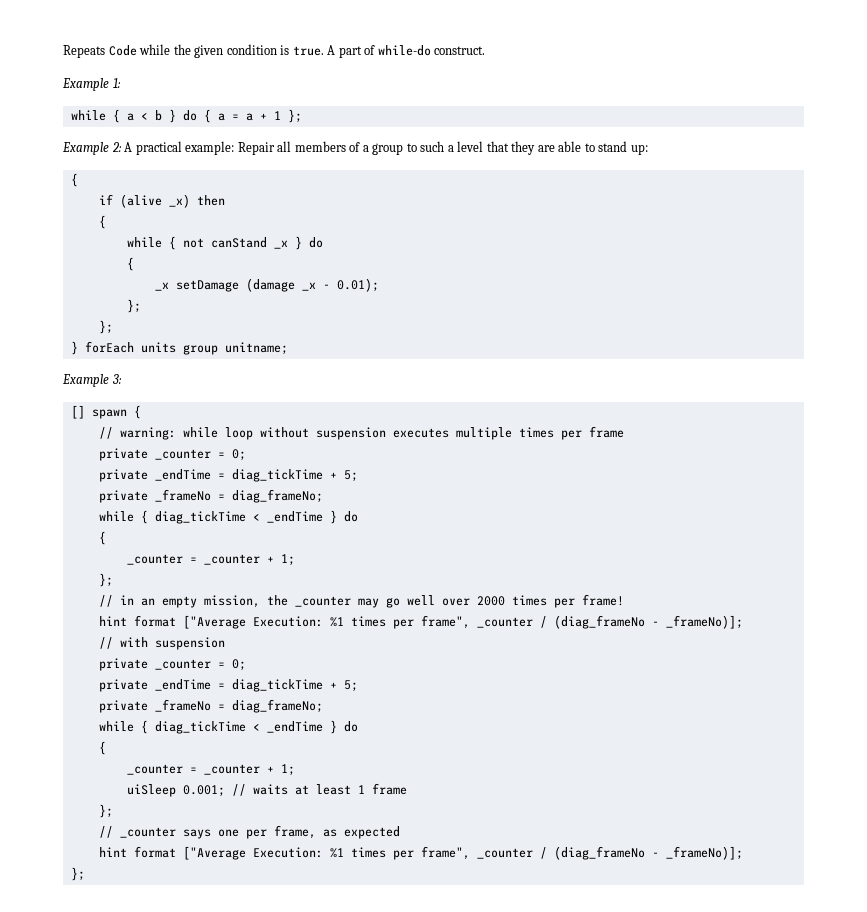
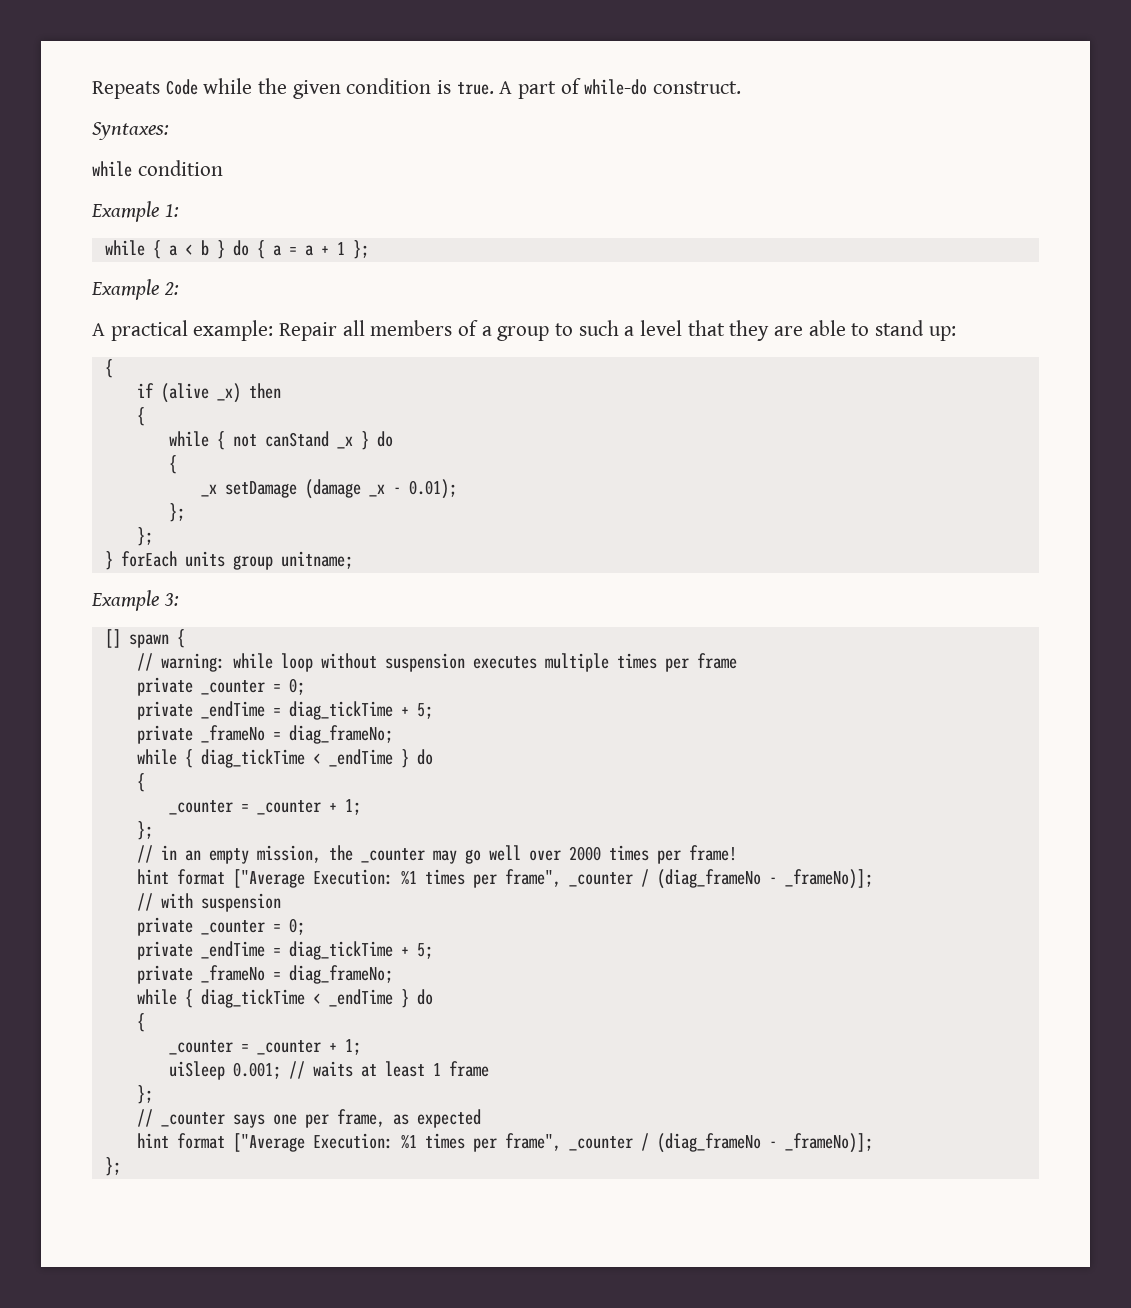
(486, 50) none -> [92,122,169,140] [92,160,223,177] // Syntaxes: // while condition
(122, 147) none -> (179, 288) //

